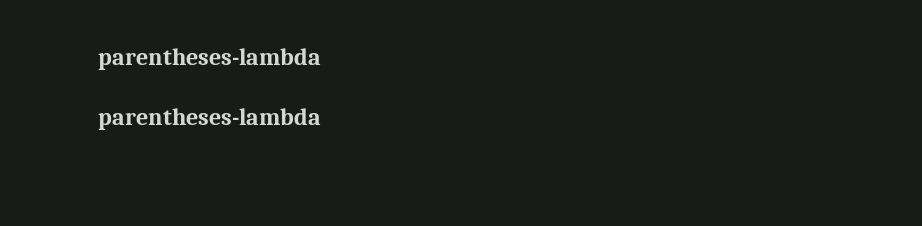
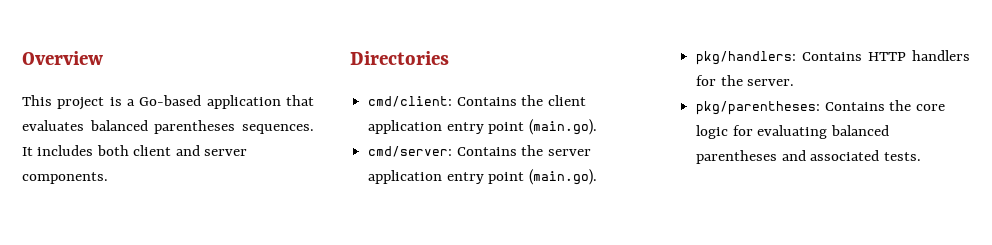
[98,48,321,70] [98,108,321,130] parentheses-lambda // parentheses-lambda -> [22,51,103,65] [22,95,314,110] [22,120,314,134] [22,145,248,156] [22,172,108,184] [350,51,449,65] [368,95,586,107] [368,119,597,135] [368,145,591,157] [368,169,597,185] [696,50,970,65] [696,75,795,86] [696,100,945,115] [696,125,889,139] [696,150,921,164] Overview // This project is a Go-based application that evaluates balanced parentheses sequences. It includes both client and server components. // Directories // cmd/client: Contains the client application entry point (main.go). // cmd/server: Contains the server application entry point (main.go). // pkg/handlers: Contains HTTP handlers for the server. // pkg/parentheses: Contains the core logic for evaluating balanced parentheses and associated tests.

